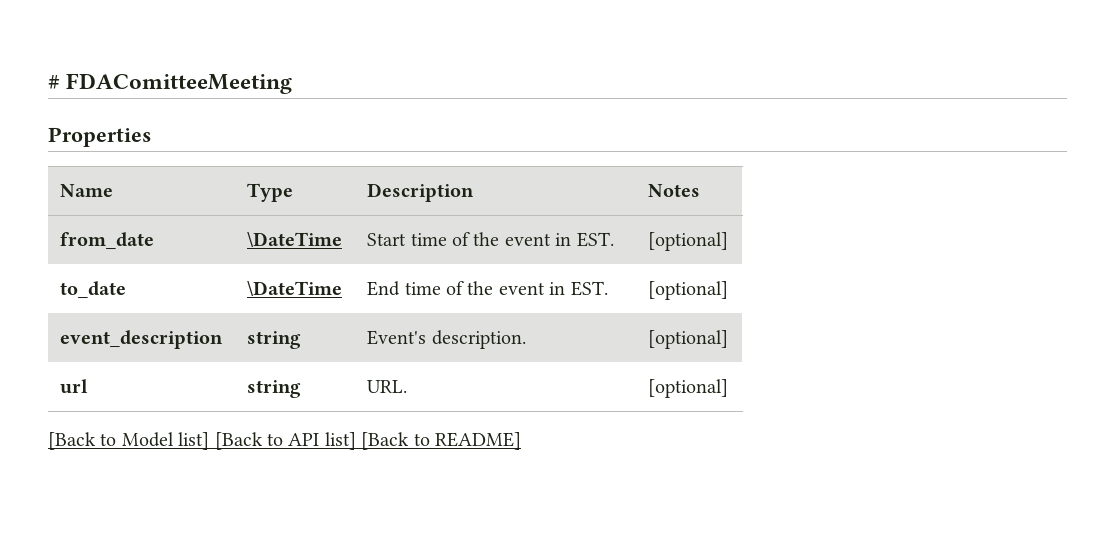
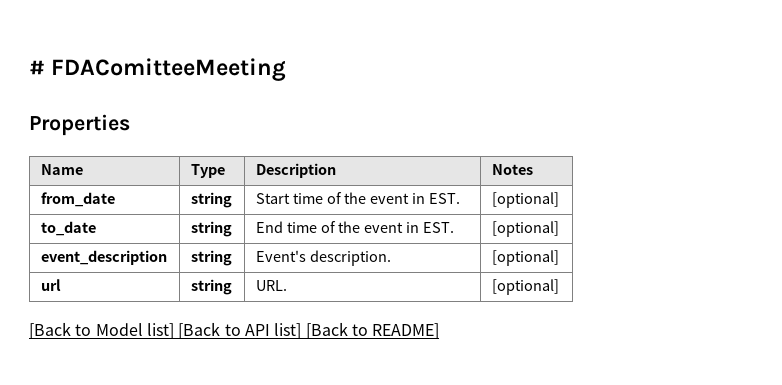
[247,232,343,247] \DateTime -> [190,192,232,208] string
[247,281,343,296] \DateTime -> [190,221,232,237] string

